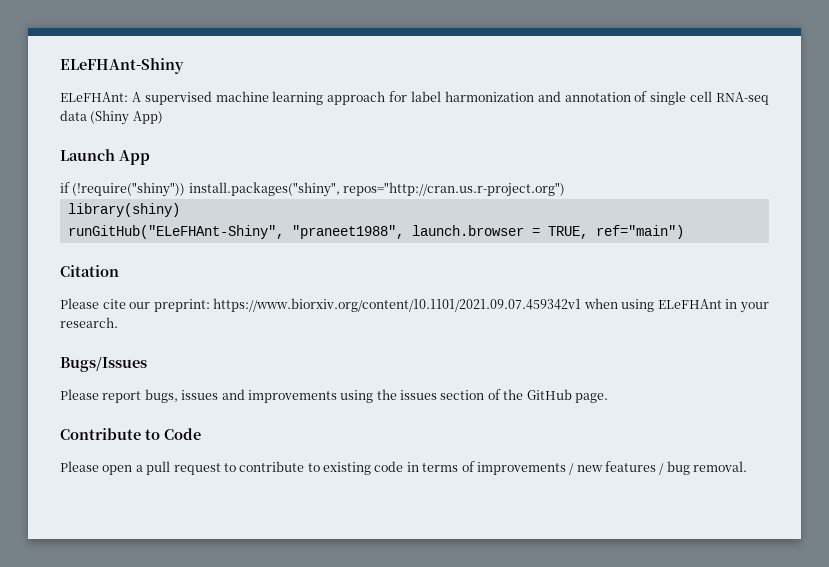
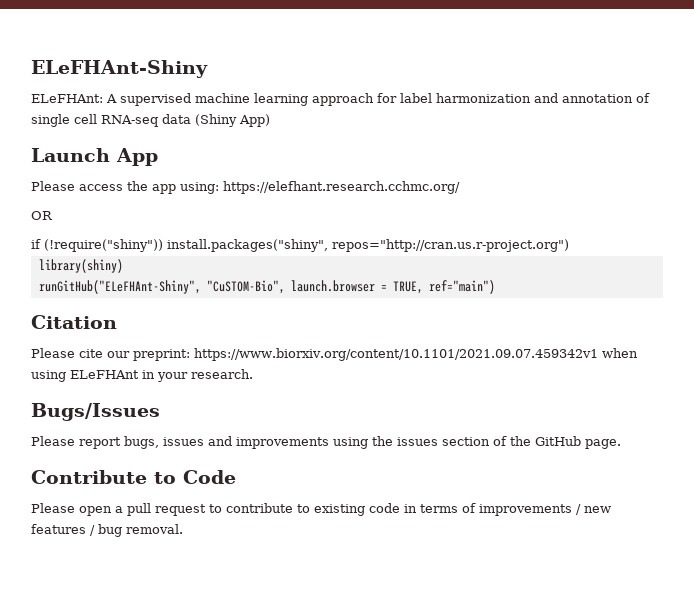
(150, 157) none -> [31,181,460,194] [31,211,53,220] // Please access the app using: https://elefhant.research.cchmc.org/ // OR
[291,225,404,239] "praneet1988", -> [206,280,285,294] "CuSTOM-Bio",

